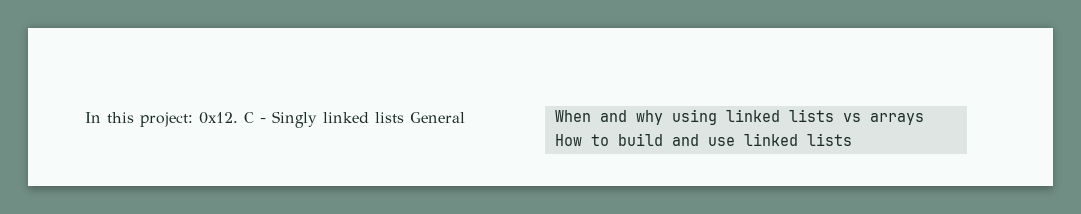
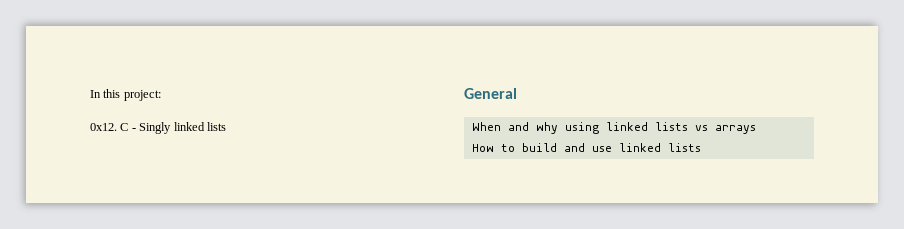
(193, 119) none -> (161, 95) //
(404, 117) none -> (226, 126) //

